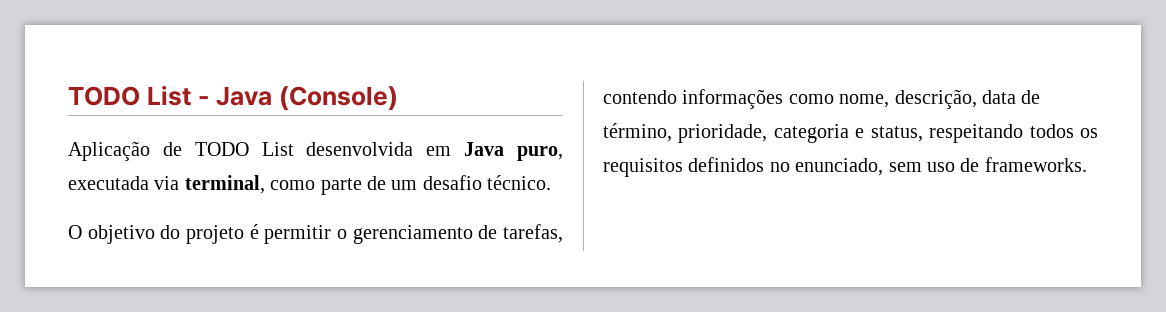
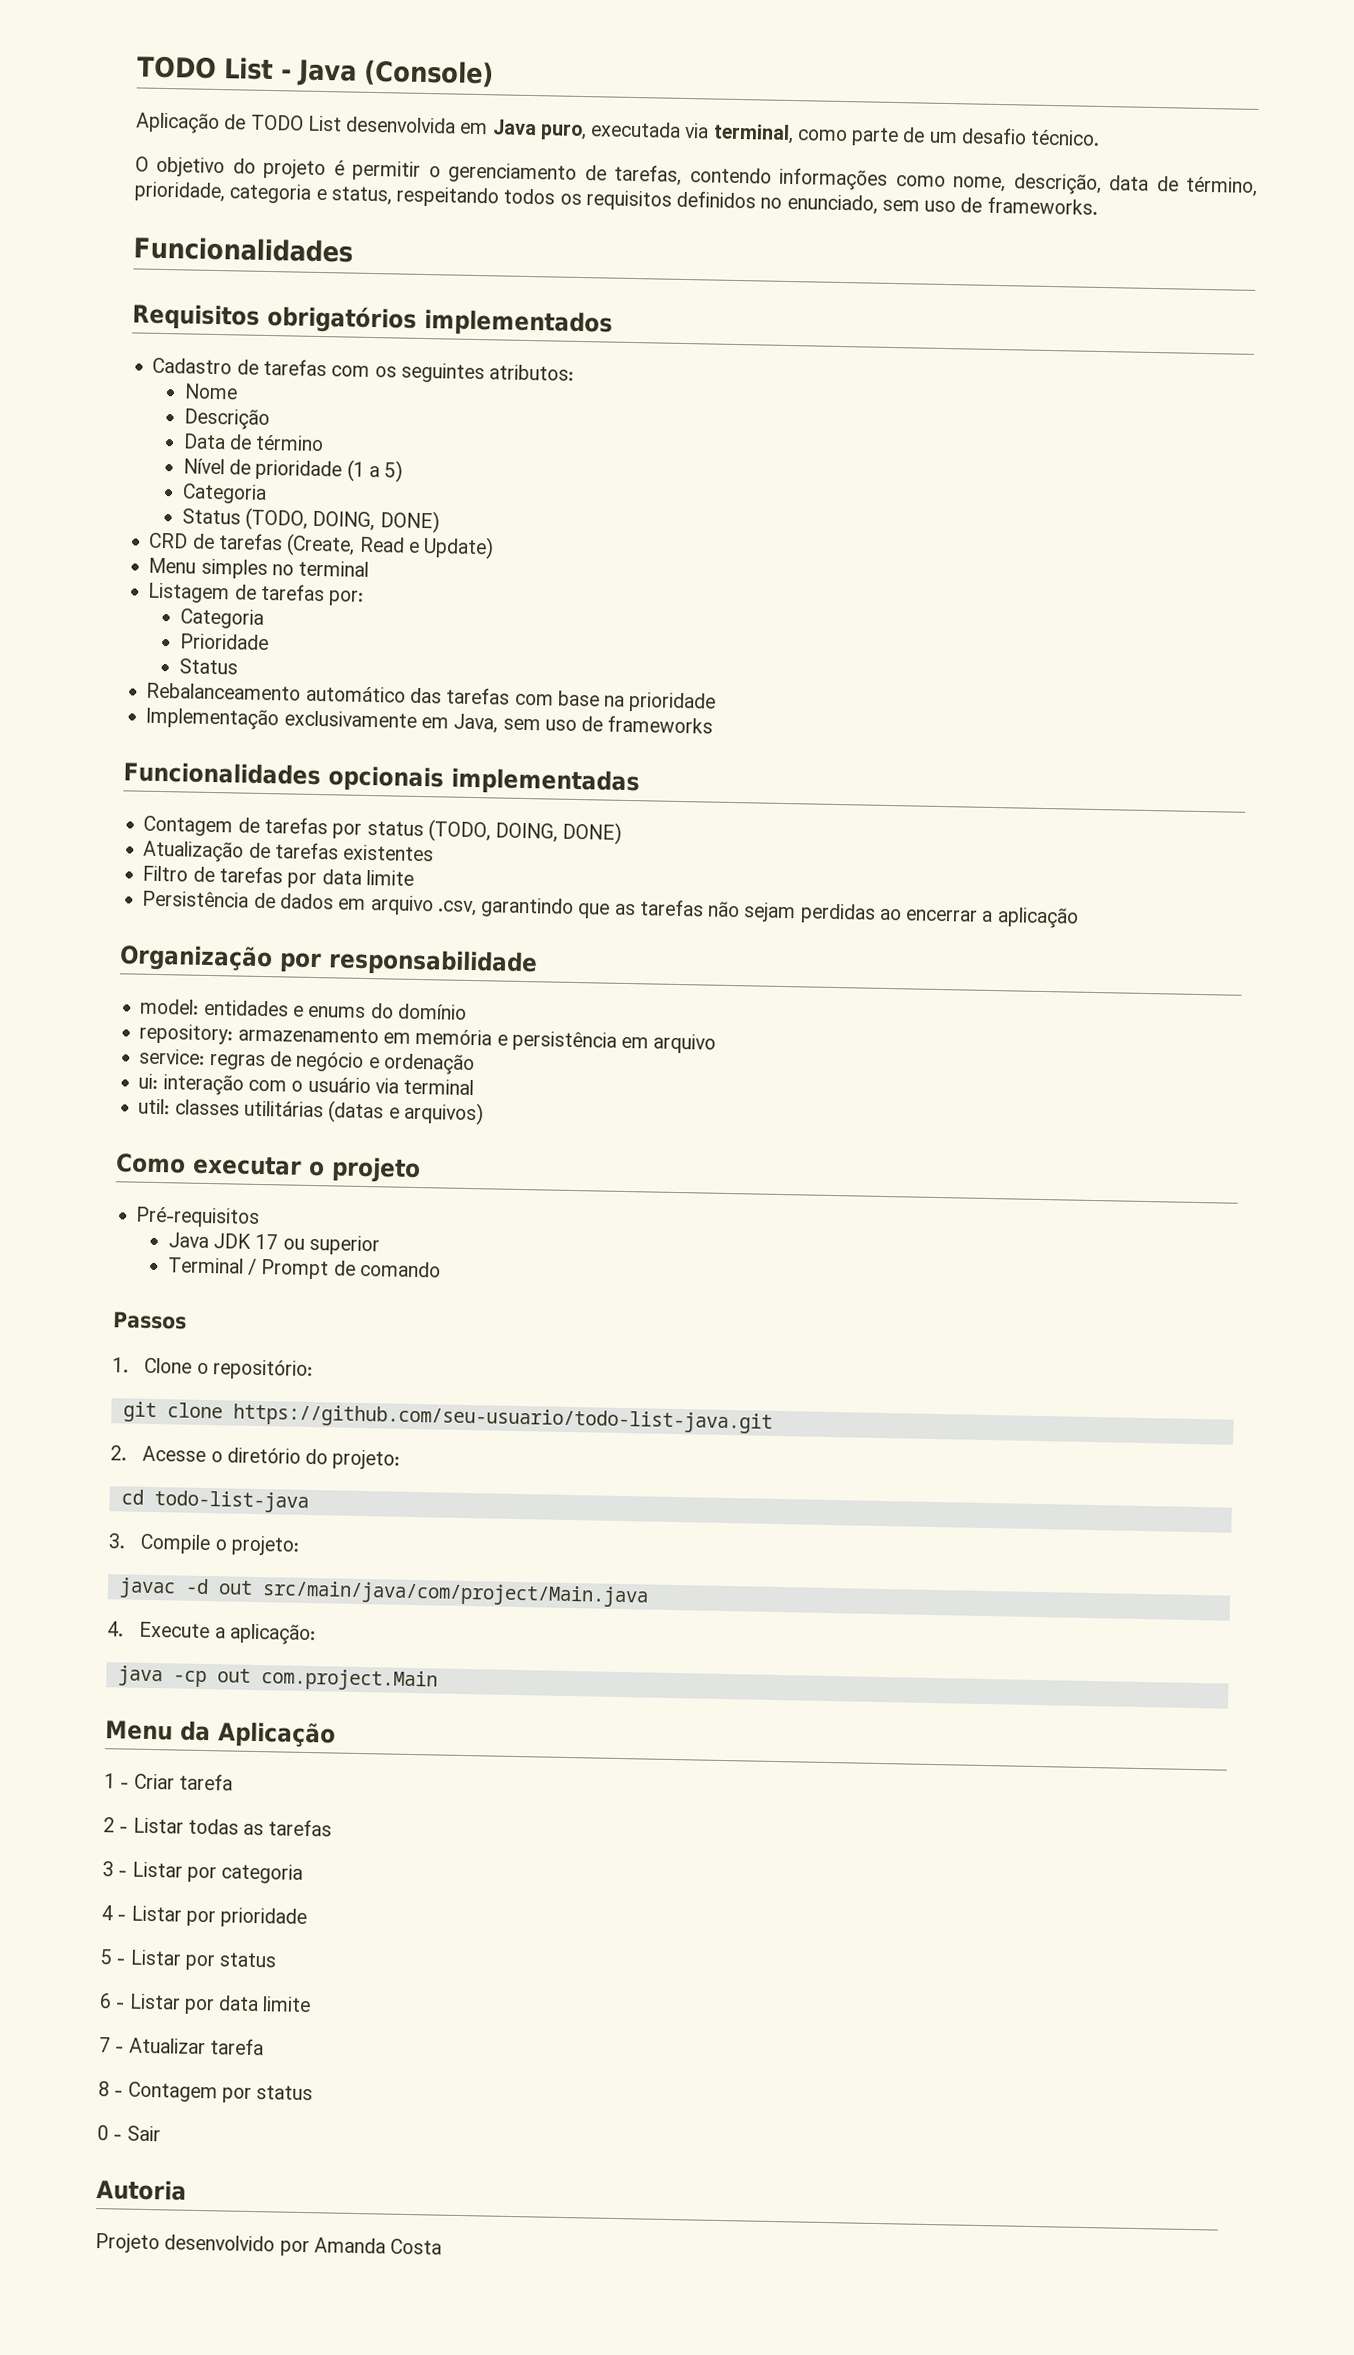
(1087, 164) none -> [133,236,353,263] [132,303,613,337] [152,357,575,384] [183,383,238,400] [183,408,270,431] [182,433,325,452] [182,458,404,483] [181,483,267,504] [181,507,440,534] [148,532,495,560] [148,557,370,580] [147,582,365,606] [179,608,264,629] [179,633,269,651] [178,658,238,675] [146,682,717,713] [145,707,714,734] [123,761,640,796] [143,815,623,845] [142,840,435,863] [142,865,414,889] [142,890,1079,929] [119,944,538,977] [140,998,467,1020] [139,1023,717,1054] [139,1048,475,1076] [138,1073,475,1096] [138,1098,484,1126] [115,1153,421,1184] [135,1206,261,1229] [167,1232,380,1256] [167,1257,441,1280] [113,1311,187,1330] [112,1357,313,1381] [122,1401,773,1434] [110,1445,401,1470] [120,1489,309,1513] [108,1533,300,1556] [118,1577,649,1608] [107,1621,316,1646] [117,1665,438,1692] [105,1720,336,1748] [104,1773,233,1791] [103,1817,333,1837] [102,1861,304,1884] [101,1905,308,1929] [100,1949,278,1971] [99,1993,312,2015] [99,2037,264,2056] [98,2081,314,2103] [97,2125,161,2142] [96,2179,187,2201] [95,2233,443,2257] // Funcionalidades // Requisitos obrigatórios implementados // Cadastro de tarefas com os seguintes atributos: // Nome // Descrição // Data de término // Nível de prioridade (1 a 5) // Categoria // Status (TODO, DOING, DONE) // CRD de tarefas (Create, Read e Update) // Menu simples no terminal // Listagem de tarefas por: // Categoria // Prioridade // Status // Rebalanceamento automático das tarefas com base na prioridade // Implementação exclusivamente em Java, sem uso de frameworks // Funcionalidades opcionais implementadas // Contagem de tarefas por status (TODO, DOING, DONE) // Atualização de tarefas existentes // Filtro de tarefas por data limite // Persistência de dados em arquivo .csv, garantindo que as tarefas não sejam perdidas ao encerrar a aplicação // Organização por responsabilidade // model: entidades e enums do domínio // repository: armazenamento em memória e persistência em arquivo // service: regras de negócio e ordenação // ui: interação com o usuário via terminal // util: classes utilitárias (datas e arquivos) // Como executar o projeto // Pré-requisitos // Java JDK 17 ou superior // Terminal / Prompt de comando // Passos // 1. Clone o repositório: // git clone https://github.com/seu-usuario/todo-list-java.git // 2. Acesse o diretório do projeto: // cd todo-list-java // 3. Compile o projeto: // javac -d out src/main/java/com/project/Main.java // 4. Execute a aplicação: // java -cp out com.project.Main // Menu da Aplicação // 1 - Criar tarefa // 2 - Listar todas as tarefas // 3 - Listar por categoria // 4 - Listar por prioridade // 5 - Listar por status // 6 - Listar por data limite // 7 - Atualizar tarefa // 8 - Contagem por status // 0 - Sair // Autoria // Projeto desenvolvido por Amanda Costa

